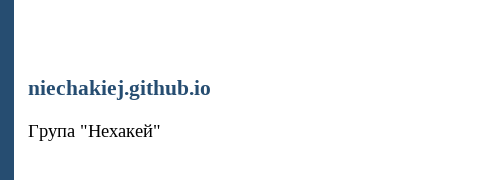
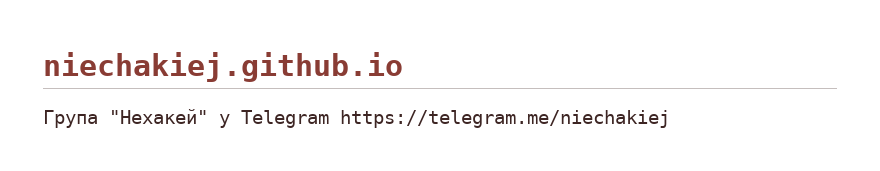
(161, 130) none -> [219,110,670,128] у Telegram https://telegram.me/niechakiej

